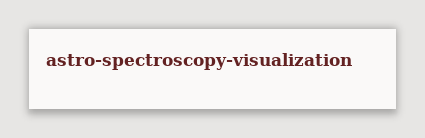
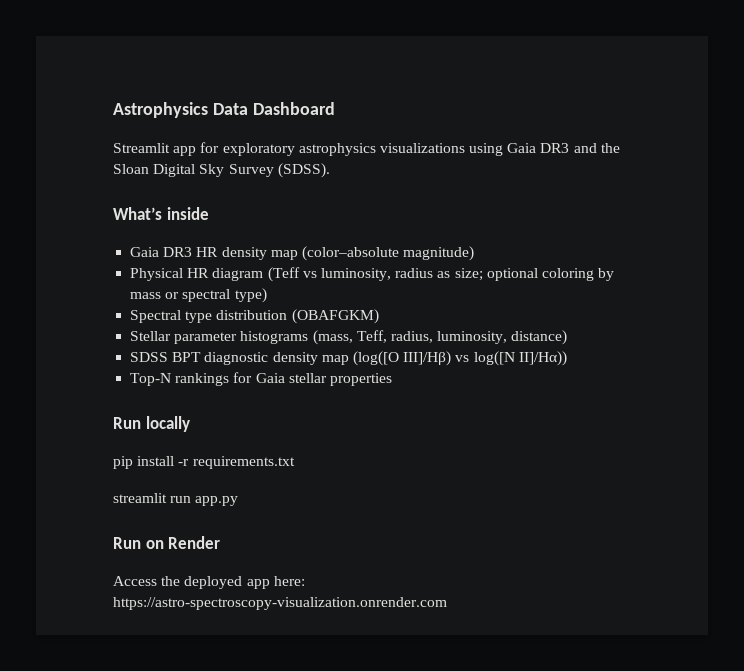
[46,53,352,70] astro-spectroscopy-visualization -> [113,102,335,118] [113,142,620,156] [113,163,330,178] [113,207,209,220] [130,246,475,261] [130,267,615,282] [130,288,267,303] [130,309,379,324] [130,330,568,345] [130,351,567,366] [130,372,392,386] [113,416,190,432] [113,456,295,469] [113,493,239,506] [113,536,221,549] [113,576,305,589] [113,597,447,610] Astrophysics Data Dashboard // Streamlit app for exploratory astrophysics visualizations using Gaia DR3 and the Sloan Digital Sky Survey (SDSS). // What’s inside // Gaia DR3 HR density map (color–absolute magnitude) // Physical HR diagram (Teff vs luminosity, radius as size; optional coloring by mass or spectral type) // Spectral type distribution (OBAFGKM) // Stellar parameter histograms (mass, Teff, radius, luminosity, distance) // SDSS BPT diagnostic density map (log([O III]/Hβ) vs log([N II]/Hα)) // Top-N rankings for Gaia stellar properties // Run locally // pip install -r requirements.txt // streamlit run app.py // Run on Render // Access the deployed app here: https://astro-spectroscopy-visualization.onrender.com

